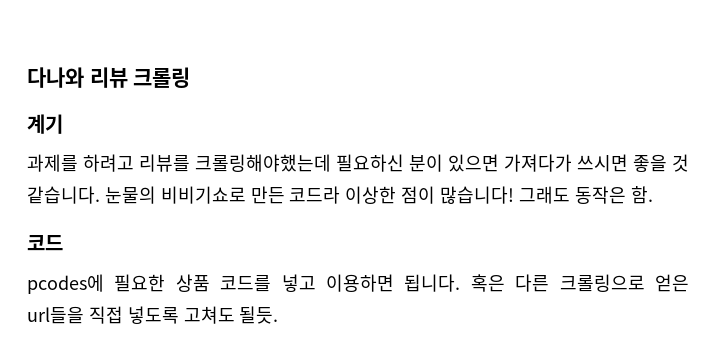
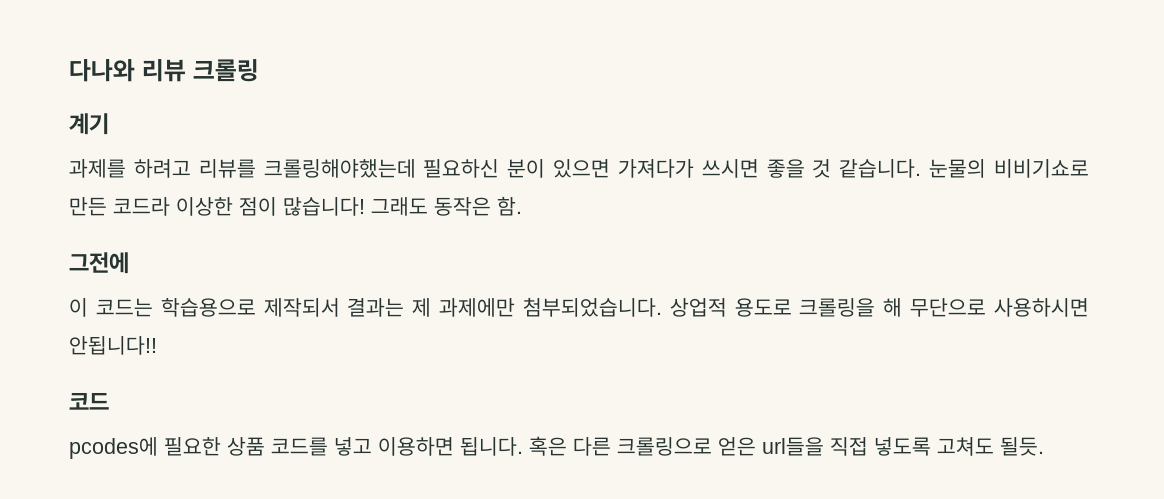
(653, 195) none -> [69,252,129,274] [69,297,1089,317] [69,336,157,355] // 그전에 // 이 코드는 학습용으로 제작되서 결과는 제 과제에만 첨부되었습니다. 상업적 용도로 크롤링을 해 무단으로 사용하시면 안됩니다!!

